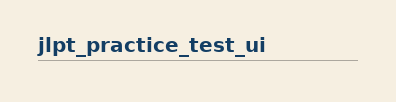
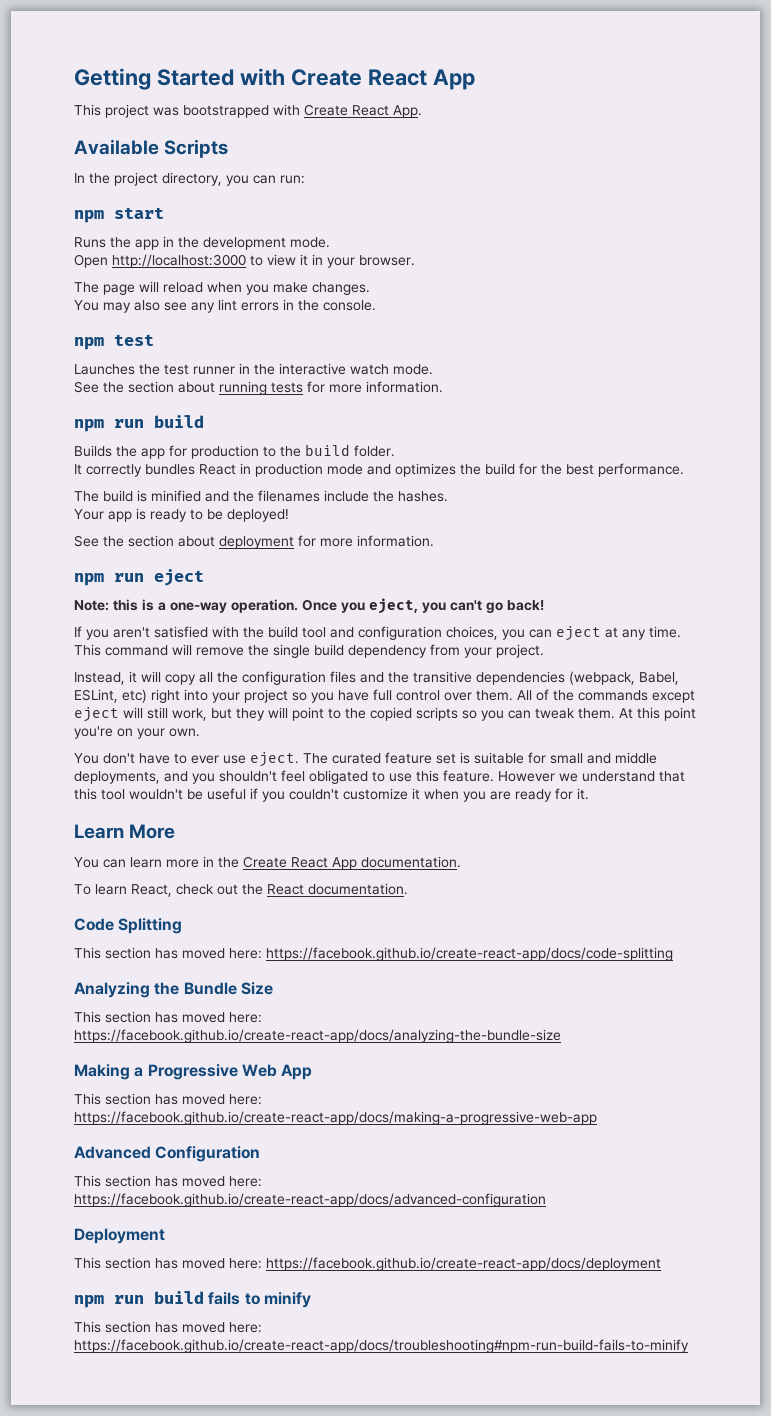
[37,37,266,57] jlpt_practice_test_ui -> [74,68,475,90] [74,104,422,118] [74,139,229,158] [74,172,305,186] [74,207,164,223] [74,236,330,250] [74,254,415,268] [74,281,370,295] [74,299,376,313] [74,334,154,350] [74,363,433,375] [74,381,443,395] [74,415,204,432] [74,444,395,459] [74,463,684,477] [74,490,448,502] [74,508,289,522] [74,535,434,549] [74,569,204,586] [74,598,544,614] [74,626,681,641] [74,644,544,658] [74,671,679,685] [74,689,695,703] [74,707,696,722] [74,726,200,739] [74,752,657,767] [74,770,685,784] [74,788,589,802] [74,824,176,839] [74,856,461,870] [74,883,408,897] [74,918,183,934] [74,947,673,961] [74,982,273,998] [74,1011,262,1023] [74,1029,561,1043] [74,1064,313,1080] [74,1093,262,1105] [74,1111,597,1125] [74,1146,261,1162] [74,1175,262,1187] [74,1193,546,1207] [74,1228,165,1244] [74,1257,661,1271] [74,1291,311,1308] [74,1321,262,1333] [74,1339,689,1353] Getting Started with Create React App // This project was bootstrapped with Create React App. // Available Scripts // In the project directory, you can run: // npm start // Runs the app in the development mode. // Open http://localhost:3000 to view it in your browser. // The page will reload when you make changes. // You may also see any lint errors in the console. // npm test // Launches the test runner in the interactive watch mode. // See the section about running tests for more information. // npm run build // Builds the app for production to the build folder. // It correctly bundles React in production mode and optimizes the build for the best performance. // The build is minified and the filenames include the hashes. // Your app is ready to be deployed! // See the section about deployment for more information. // npm run eject // Note: this is a one-way operation. Once you eject, you can't go back! // If you aren't satisfied with the build tool and configuration choices, you can eject at any time. This command will remove the single build dependency from your project. // Instead, it will copy all the configuration files and the transitive dependencies (webpack, Babel, ESLint, etc) right into your project so you have full control over them. All of the commands except eject will still work, but they will point to the copied scripts so you can tweak them. At this point you're on your own. // You don't have to ever use eject. The curated feature set is suitable for small and middle deployments, and you shouldn't feel obligated to use this feature. However we understand that this tool wouldn't be useful if you couldn't customize it when you are ready for it. // Learn More // You can learn more in the Create React App documentation. // To learn React, check out the React documentation. // Code Splitting // This section has moved here: https://facebook.github.io/create-react-app/docs/code-splitting // Analyzing the Bundle Size // This section has moved here: https://facebook.github.io/create-react-app/docs/analyzing-the-bundle-size // Making a Progressive Web App // This section has moved here: https://facebook.github.io/create-react-app/docs/making-a-progressive-web-app // Advanced Configuration // This section has moved here: https://facebook.github.io/create-react-app/docs/advanced-configuration // Deployment // This section has moved here: https://facebook.github.io/create-react-app/docs/deployment // npm run build fails to minify // This section has moved here: https://facebook.github.io/create-react-app/docs/troubleshooting#npm-run-build-fails-to-minify

